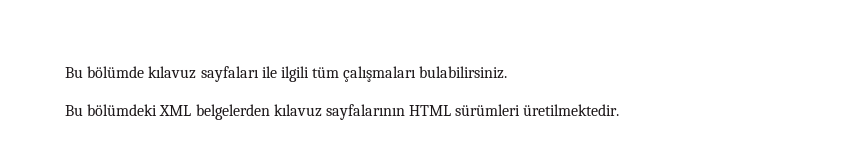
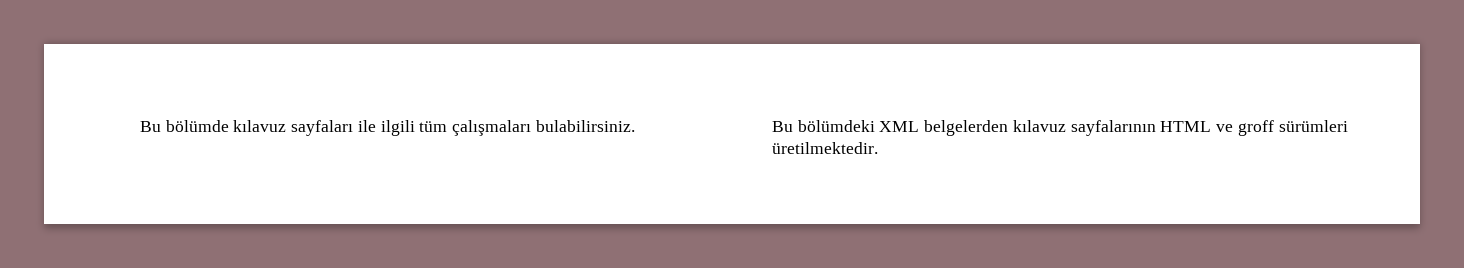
(452, 110) none -> [1216,120,1274,136] ve groff

